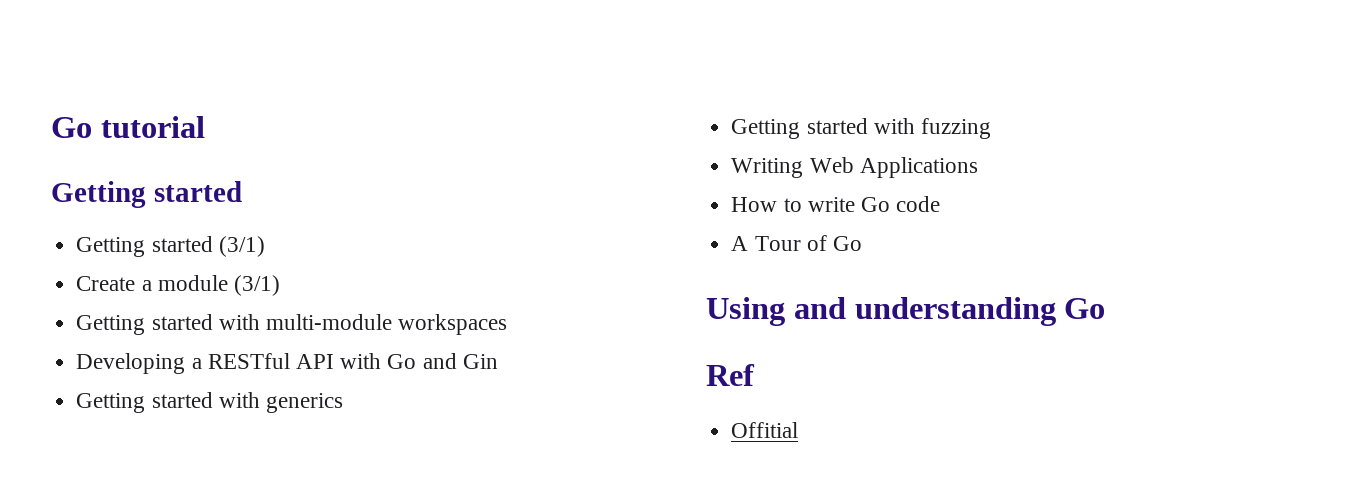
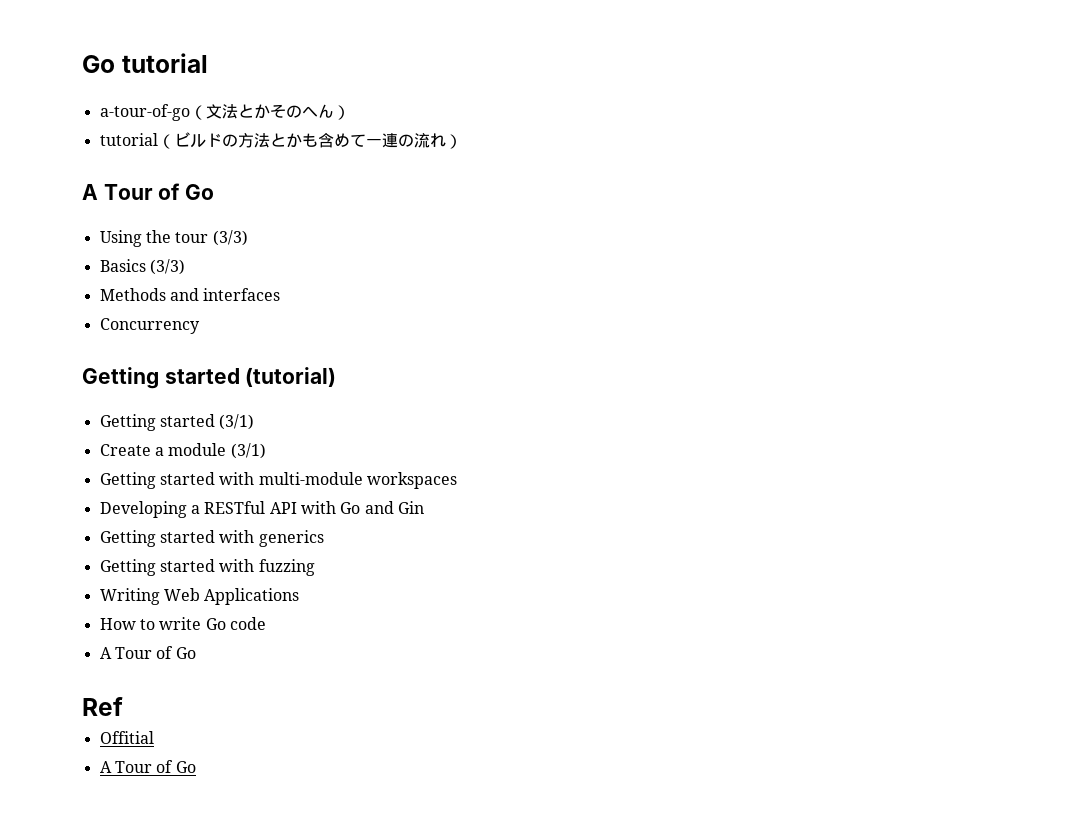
[51,181,242,208] // Getting started -> [99,104,350,121] [99,132,462,149] [82,183,215,200] [99,230,248,247] [99,259,185,275] [99,288,281,301] [99,318,200,334] [82,367,337,389] // a-tour-of-go（文法とかそのへん） // tutorial（ビルドの方法とかも含めて一連の流れ） // A Tour of Go // Using the tour (3/3) // Basics (3/3) // Methods and interfaces // Concurrency // Getting started (tutorial)
[706,297,1106,326] [706,364,755,386] [731,422,799,438] Using and understanding Go // Ref // Offitial -> [82,697,123,716] [99,731,154,744] [99,760,196,773] Ref // Offitial // A Tour of Go

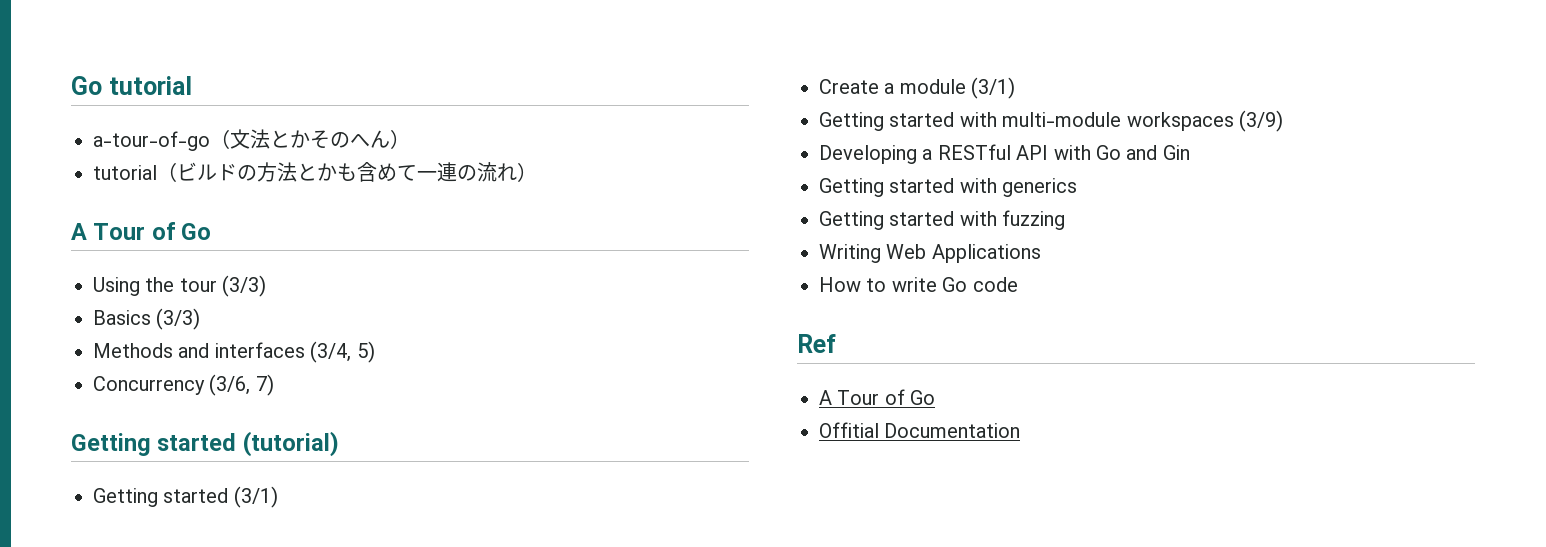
(281, 294) none -> [310,341,375,363] (3/4, 5)
(200, 326) none -> [209,374,274,396] (3/6, 7)
(457, 480) none -> [1239,110,1283,132] (3/9)
[99,646,196,659] [82,697,123,716] // A Tour of Go // Ref -> [797,334,836,353] [819,389,936,405] // Ref // A Tour of Go
[99,760,196,773] // A Tour of Go -> [884,423,1021,438] Documentation

